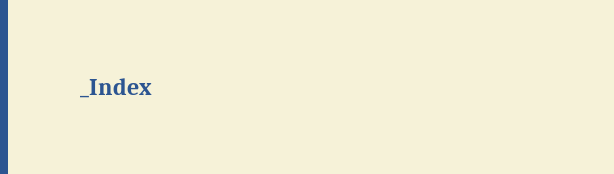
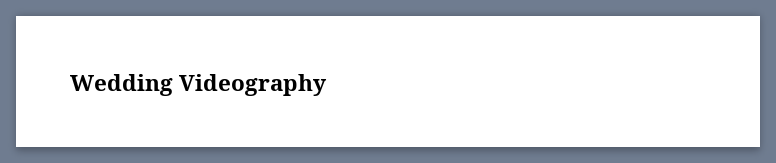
[80,78,152,98] _Index -> [70,74,328,96] Wedding Videography

